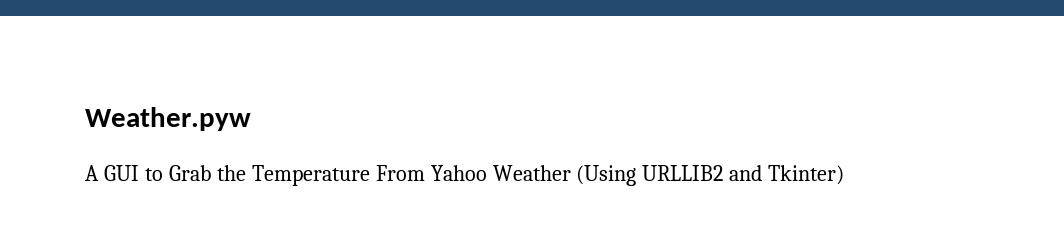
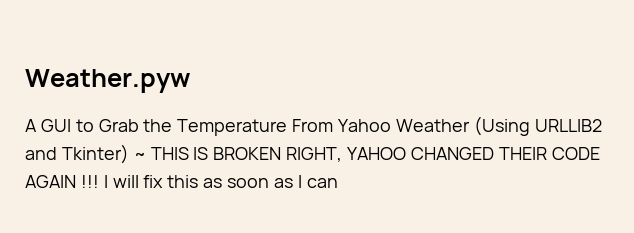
(845, 175) none -> [133,147,600,162] [25,175,338,188] ~ THIS IS BROKEN RIGHT, YAHOO CHANGED THEIR CODE AGAIN !!! I will fix this as soon as I can

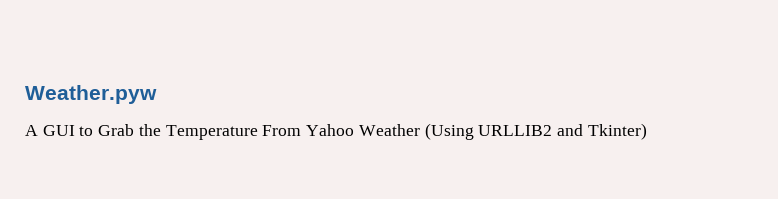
[133,147,600,162] [25,175,338,188] ~ THIS IS BROKEN RIGHT, YAHOO CHANGED THEIR CODE AGAIN !!! I will fix this as soon as I can -> (647, 131) none

